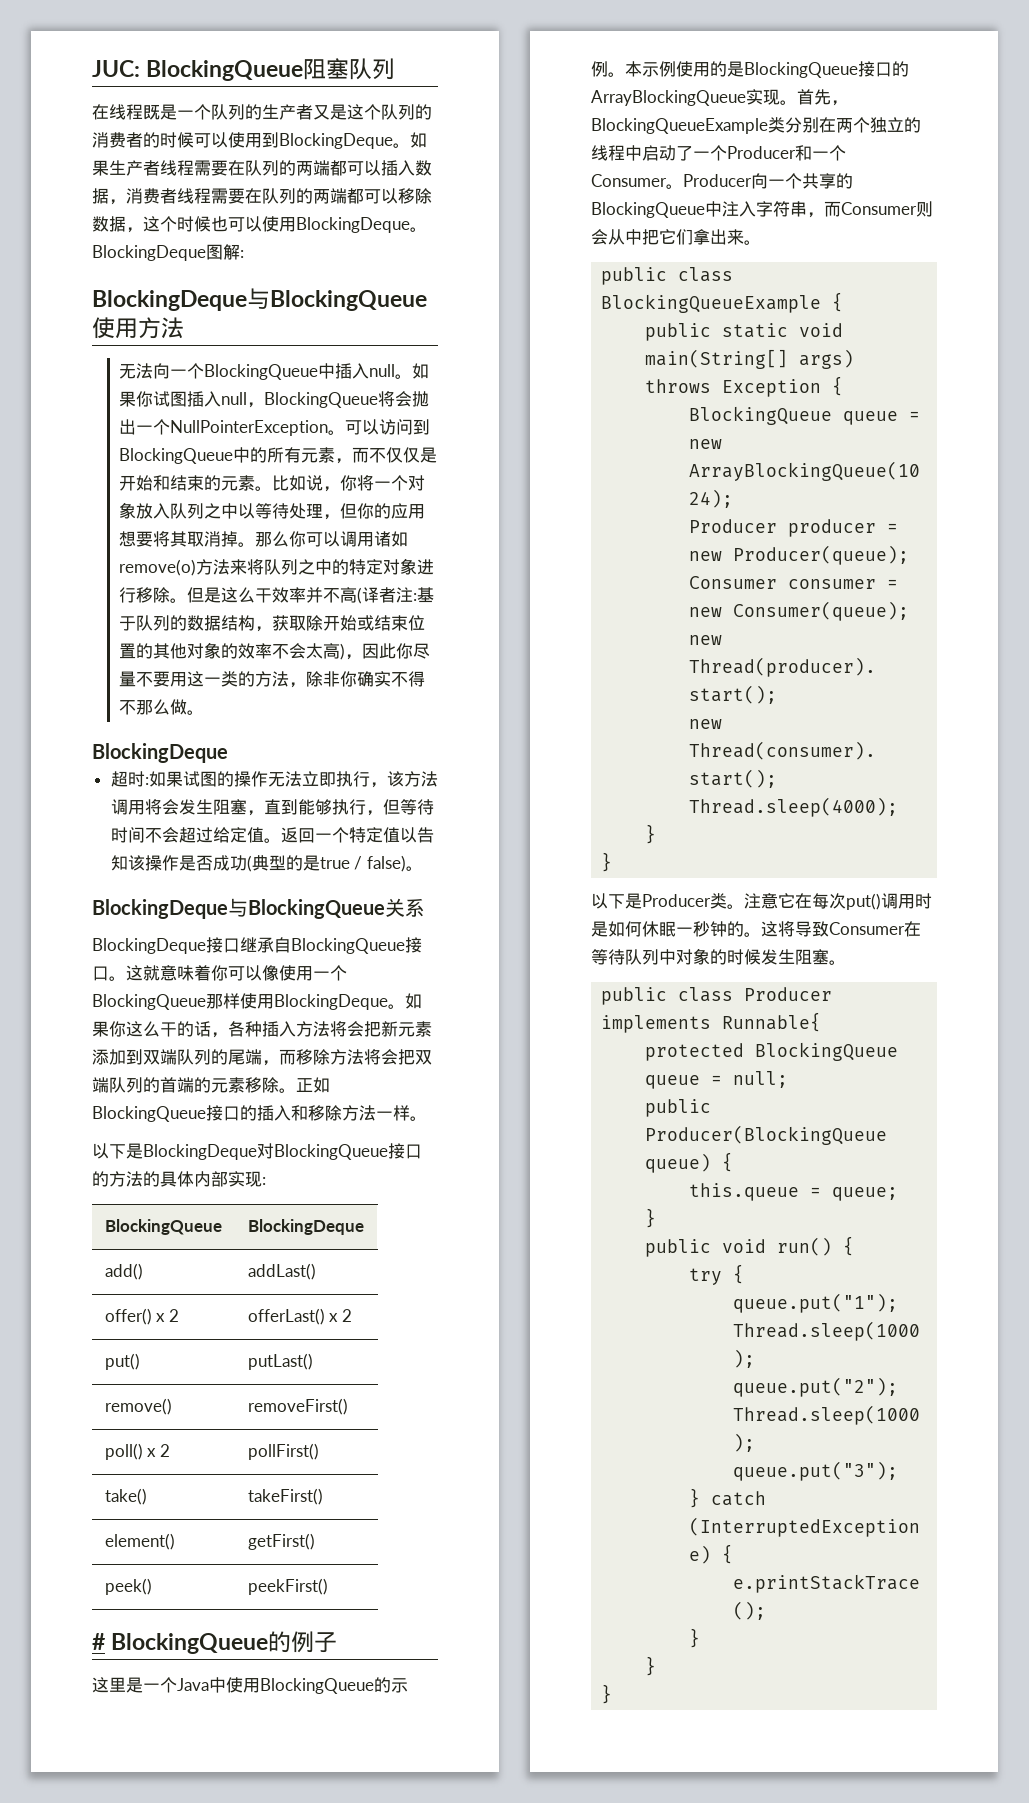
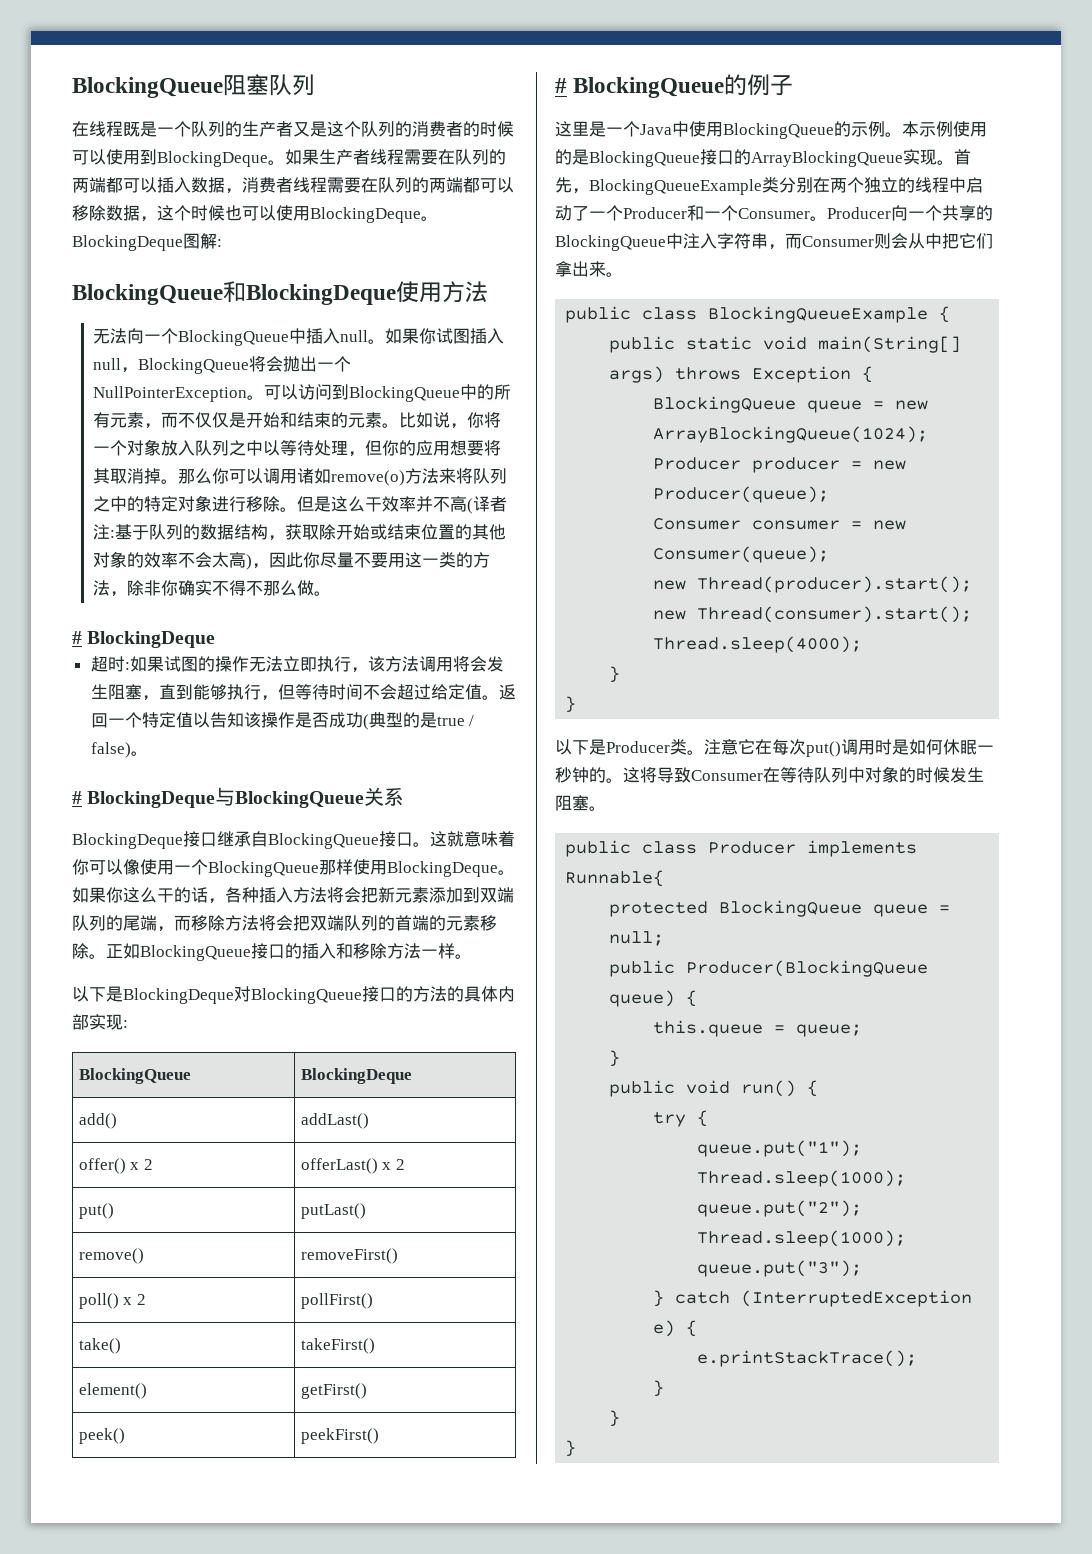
[92,60,140,77] JUC: -> (72, 87) none
[92,288,427,311] BlockingDeque与BlockingQueue -> [72,281,396,305] BlockingQueue和BlockingDeque
(205, 712) none -> [72,631,82,644] #
(423, 868) none -> [72,791,82,804] #

